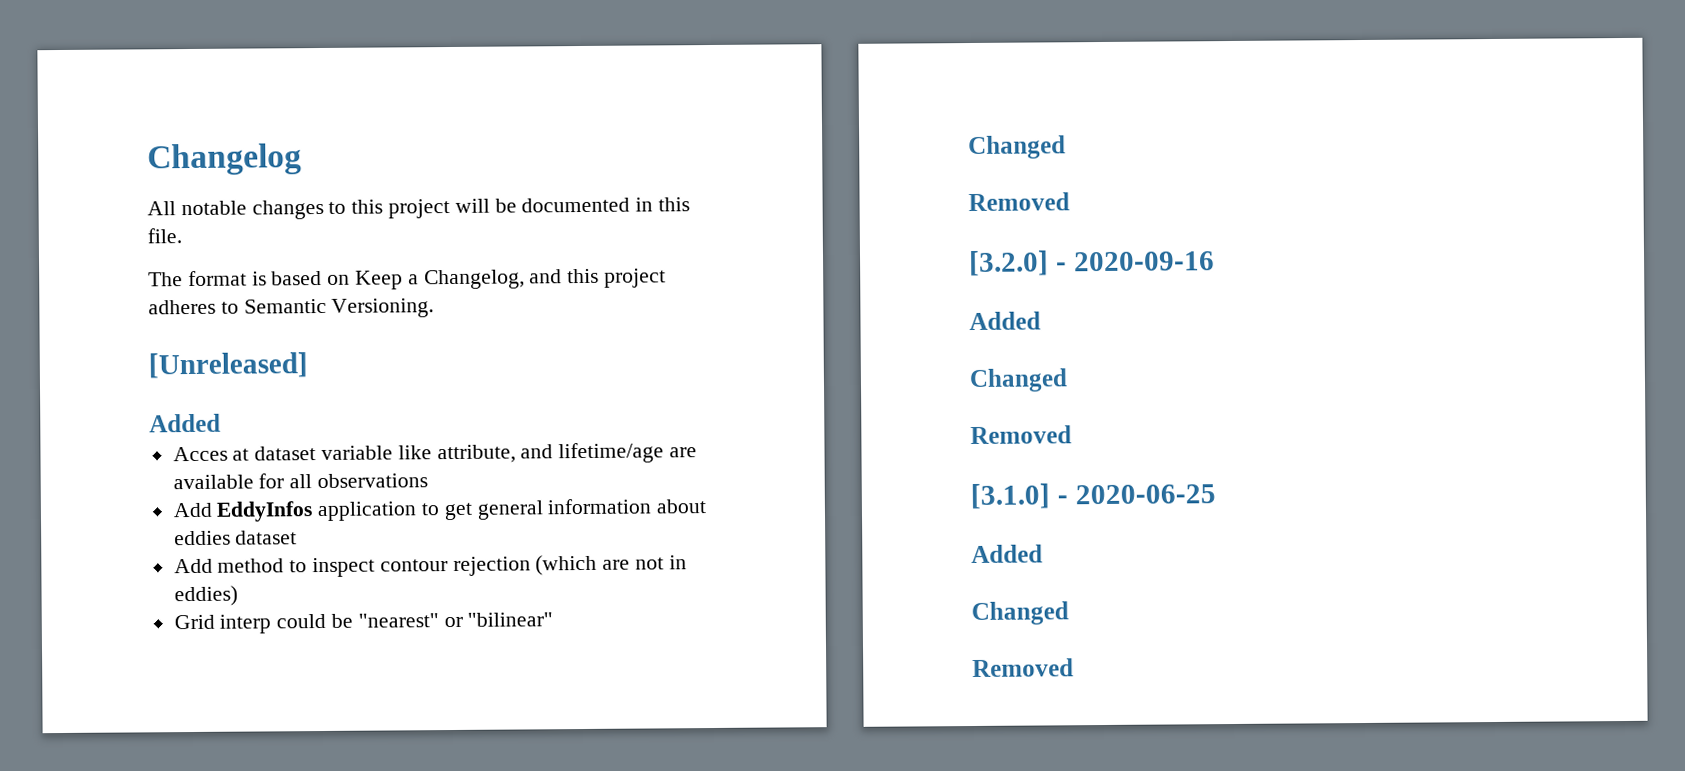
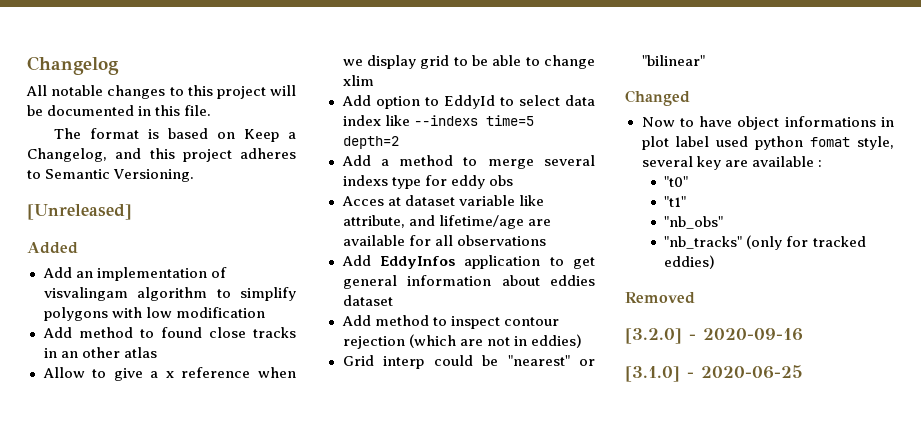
(221, 423) none -> [42,267,227,281] [43,287,296,301] [43,307,265,321] [42,327,296,338] [43,347,157,358] [42,367,297,381] [342,55,595,69] [342,75,374,86] [341,95,595,109] [342,115,534,126] [342,136,399,149] [341,155,595,169] [342,175,513,189] // Add an implementation of visvalingam algorithm to simplify polygons with low modification // Add method to found close tracks in an other atlas // Allow to give a x reference when we display grid to be able to change xlim // Add option to EddyId to select data index like --indexs time=5 depth=2 // Add a method to merge several indexs type for eddy obs
(1066, 147) none -> [641,116,894,130] [641,136,894,150] [641,156,822,170] [664,176,689,187] [664,196,687,207] [664,216,724,229] [664,235,866,250] [664,255,716,269] // Now to have object informations in plot label used python fomat style, several key are available : // "t0" // "t1" // "nb_obs" // "nb_tracks" (only for tracked eddies)
[969,311,1041,331] [969,368,1068,393] [970,425,1072,445] // Added // Changed // Removed -> (803, 334) none
[971,544,1043,564] [971,601,1069,626] [972,658,1074,678] // Added // Changed // Removed -> (803, 372) none

